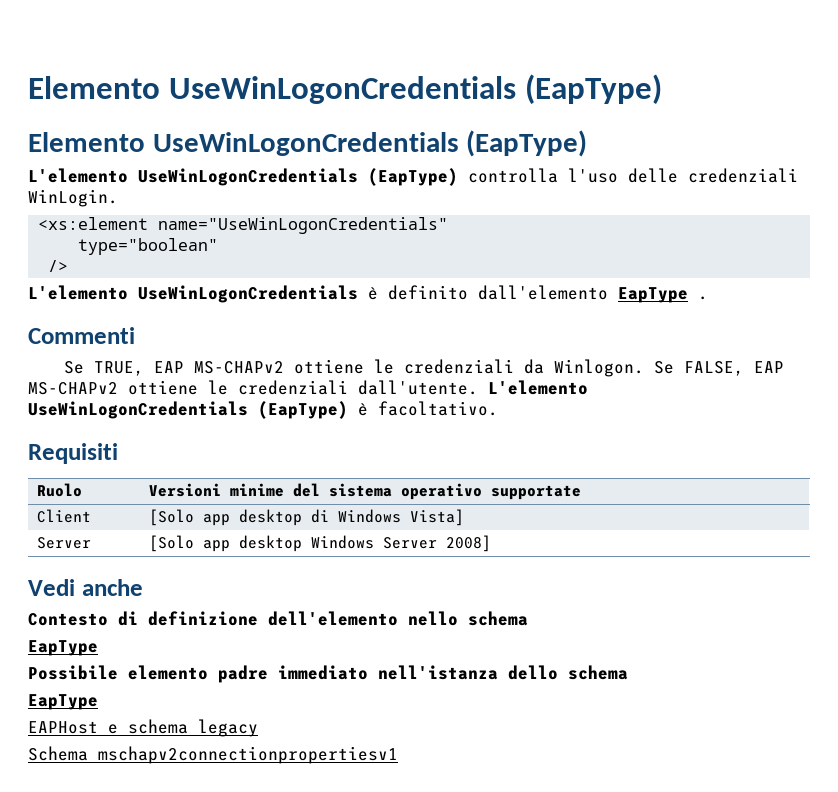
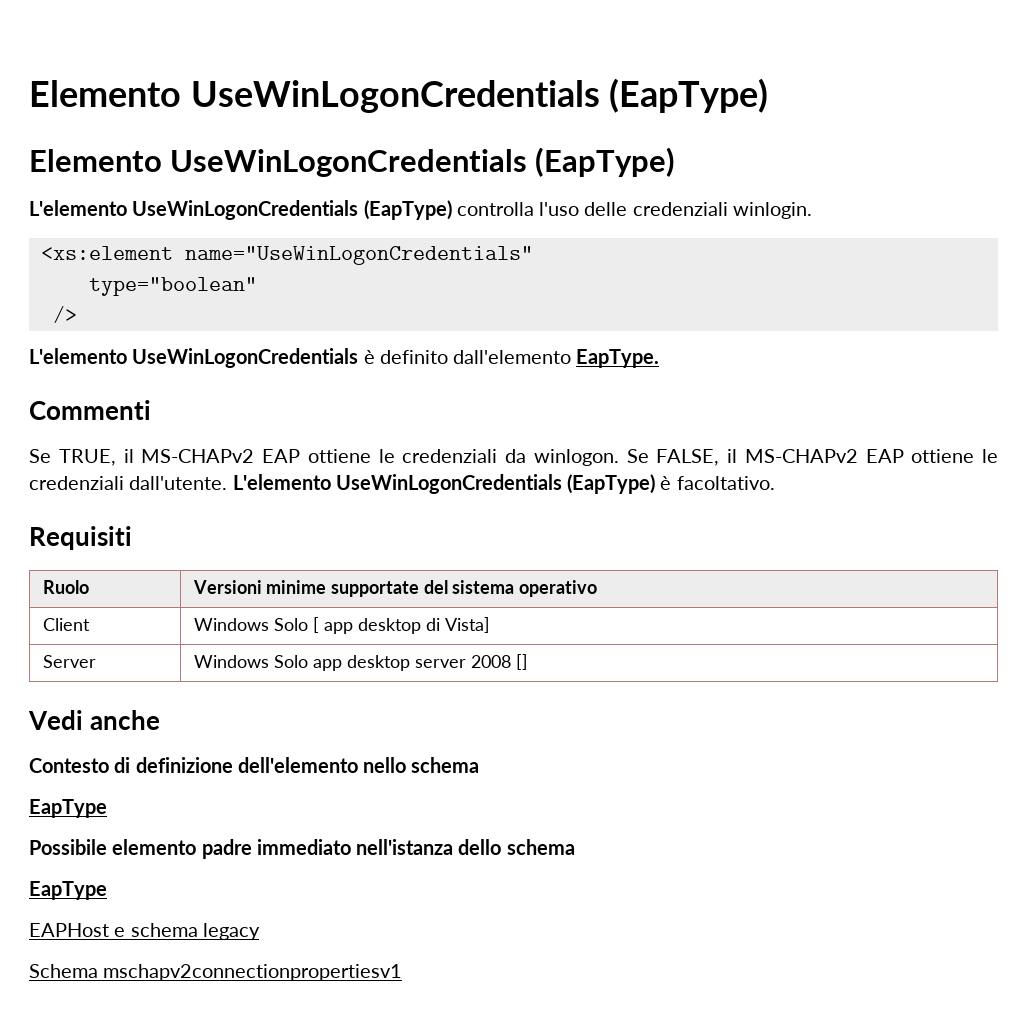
[28,189,118,207] WinLogin. -> [732,202,812,219] winlogin.
[618,287,708,303] EapType . -> [576,349,660,368] EapType.
[154,361,285,374] EAP MS-CHAPv2 -> [123,449,300,463] il MS-CHAPv2 EAP
[554,359,645,377] Winlogon. -> [533,449,619,466] winlogon.
[754,361,785,373] [28,382,118,395] EAP MS-CHAPv2 -> [727,449,904,463] il MS-CHAPv2 EAP
(284, 490) none -> [331,581,420,597] supportate
[490,485,581,500] supportate -> (598, 588) none
[148,509,194,526] [Solo -> [193,617,319,633] Windows Solo [
[337,509,401,523] Windows -> (440, 624) none
[148,535,491,552] [Solo app desktop Windows Server 2008] -> [193,654,528,671] Windows Solo app desktop server 2008 []

